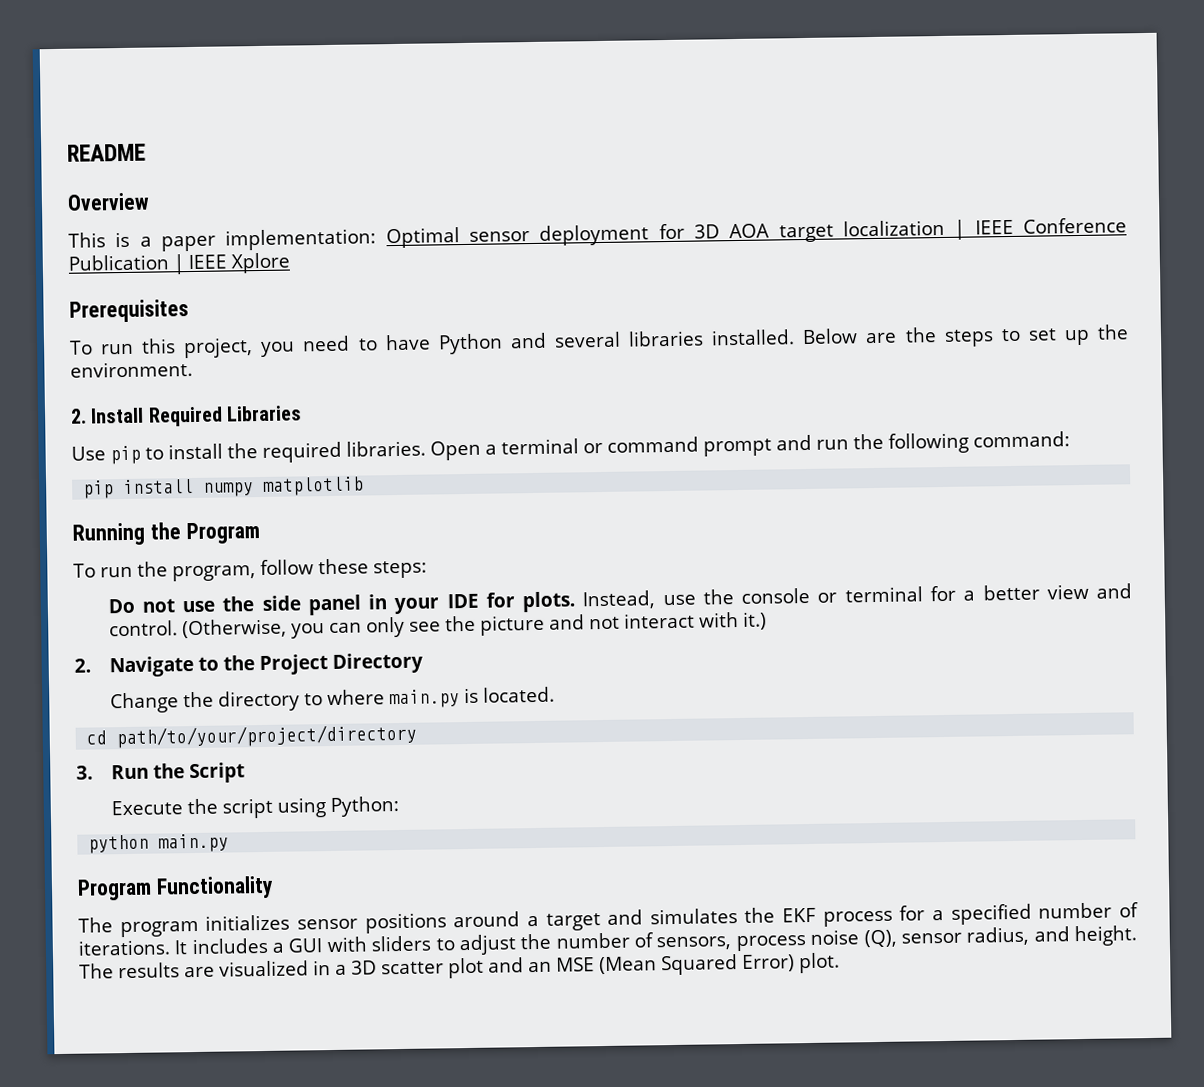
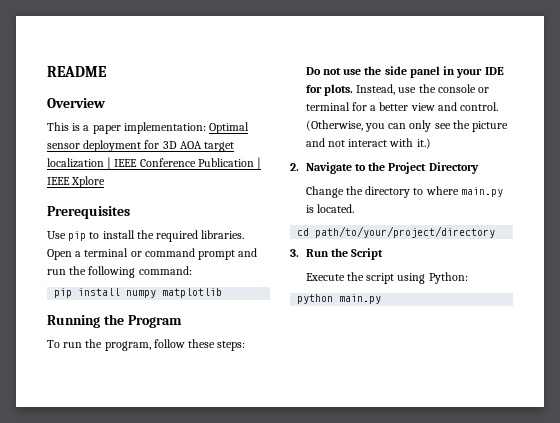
[69,324,1129,359] [70,360,193,378] [70,405,303,427] // To run this project, you need to have Python and several libraries installed. Below are the steps to set up the environment. // 2. Install Required Libraries -> (130, 212) none
[77,875,274,901] [78,902,1139,938] [78,925,1137,956] [79,952,840,979] // Program Functionality // The program initializes sensor positions around a target and simulates the EKF process for a specified number of iterations. It includes a GUI with sliders to adjust the number of sensors, process noise (Q), sensor radius, and height. The results are visualized in a 3D scatter plot and an MSE (Mean Squared Error) plot. -> (382, 299) none

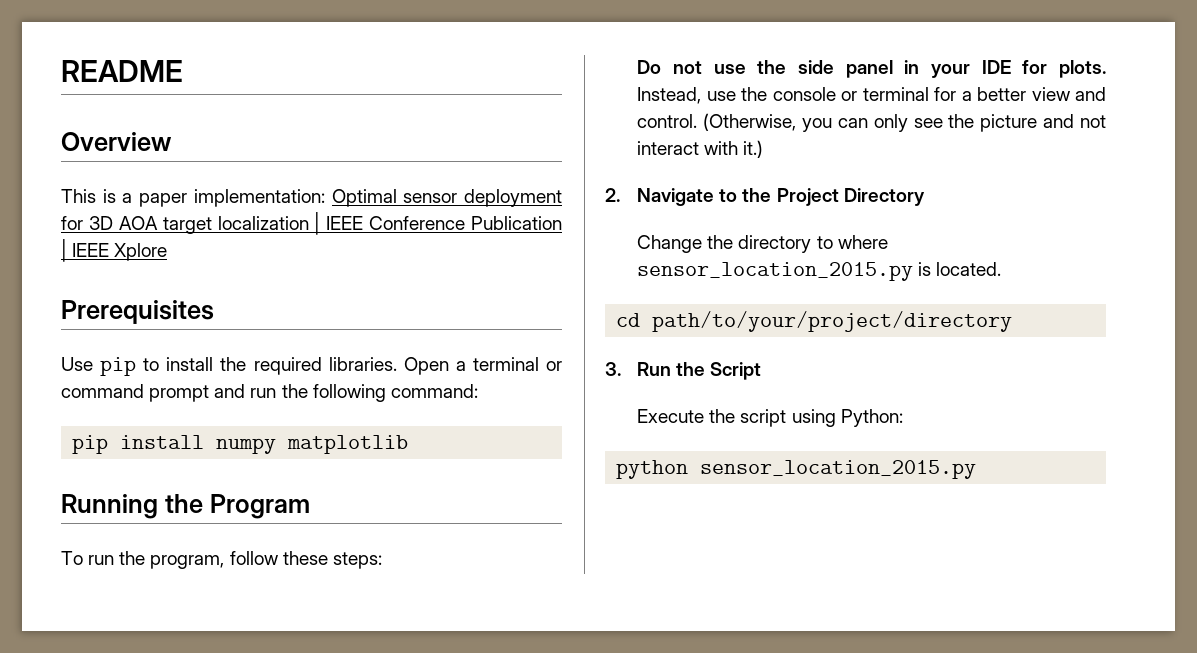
[460,187,503,197] main.py -> [637,262,914,281] sensor_location_2015.py
[339,294,382,304] main.py -> [700,460,977,479] sensor_location_2015.py

